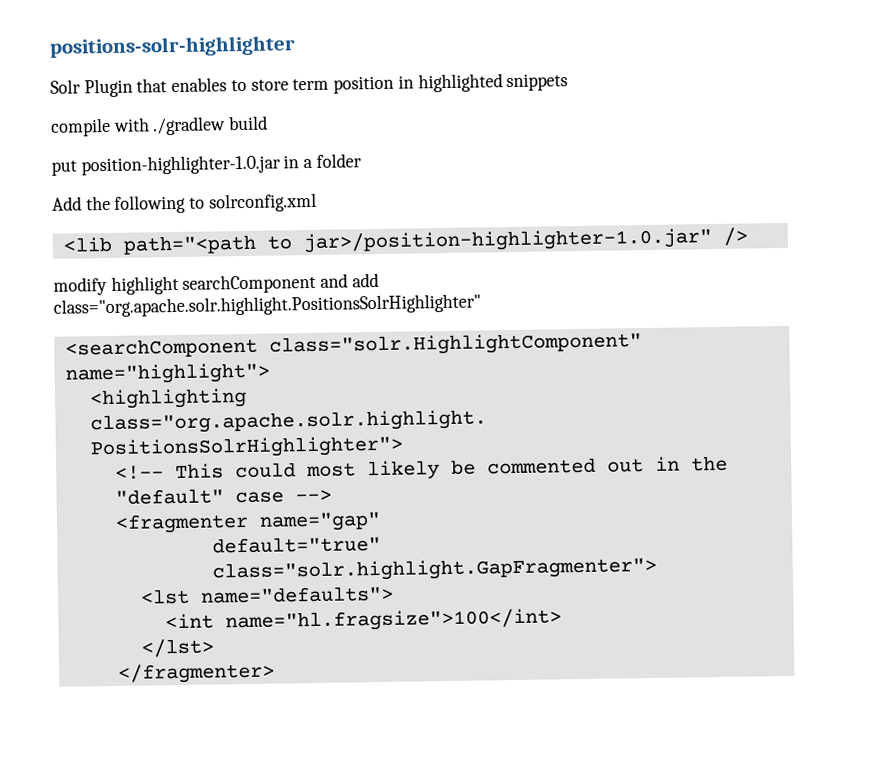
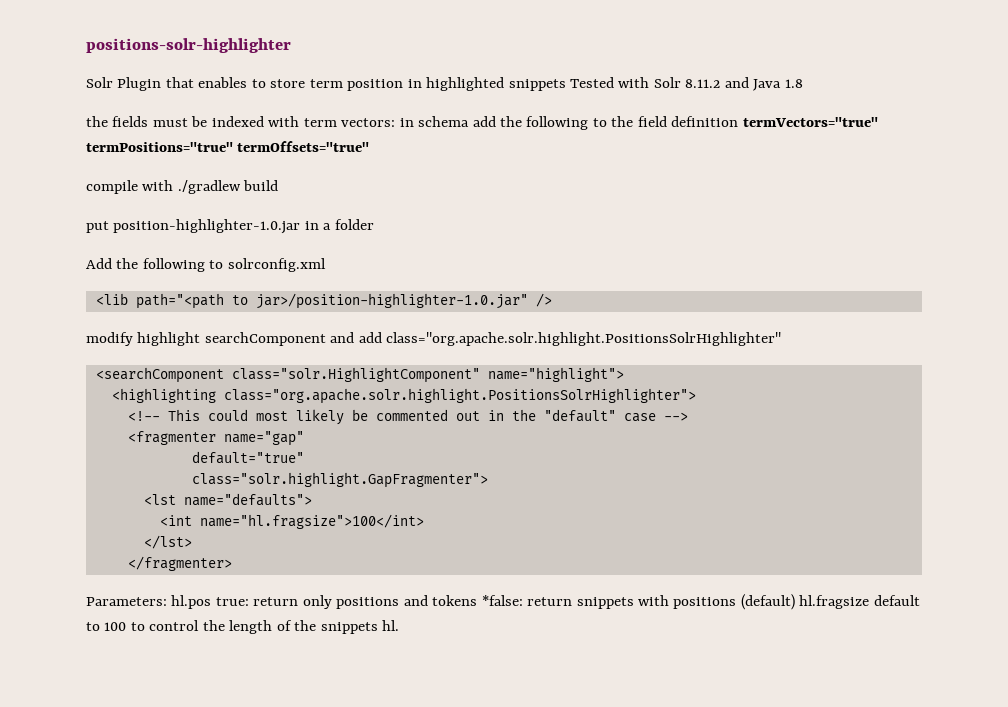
(569, 82) none -> [570,77,803,91] [86,116,878,130] [86,141,370,152] Tested with Solr 8.11.2 and Java 1.8 // the fields must be indexed with term vectors: in schema add the following to the field definition termVectors="true" termPositions="true" termOffsets="true"
(275, 673) none -> [86,594,920,610] [86,620,400,634] // Parameters: hl.pos true: return only positions and tokens *false: return snippets with positions (default) hl.fragsize default to 100 to control the length of the snippets hl.

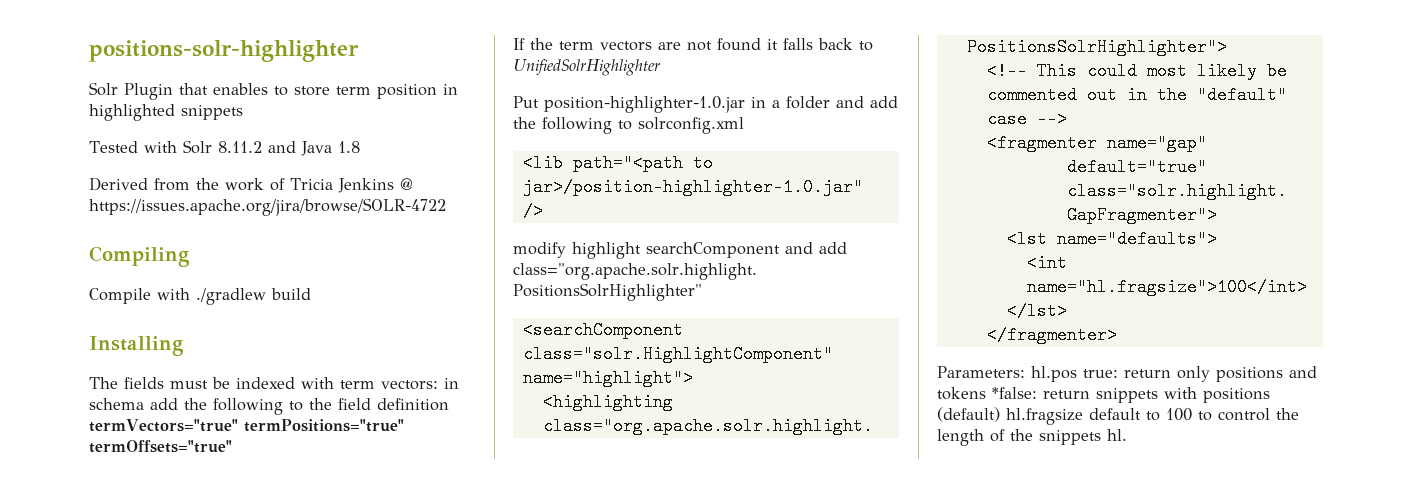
(566, 85) none -> (243, 112) //
[86,116,108,127] the -> [89,177,413,193] [89,198,446,216] [89,246,190,267] [89,288,311,305] [89,336,184,356] [89,377,118,389] Derived from the work of Tricia Jenkins @ https://issues.apache.org/jira/browse/SOLR-4722 // Compiling // Compile with ./gradlew build // Installing // The
[86,180,279,194] [86,221,109,233] compile with ./gradlew build // put -> [513,38,873,51] [513,59,661,76] [513,96,539,108] If the term vectors are not found it falls back to UnifiedSolrHighlighter // Put
[86,258,112,269] // Add -> [836,96,898,108] and add

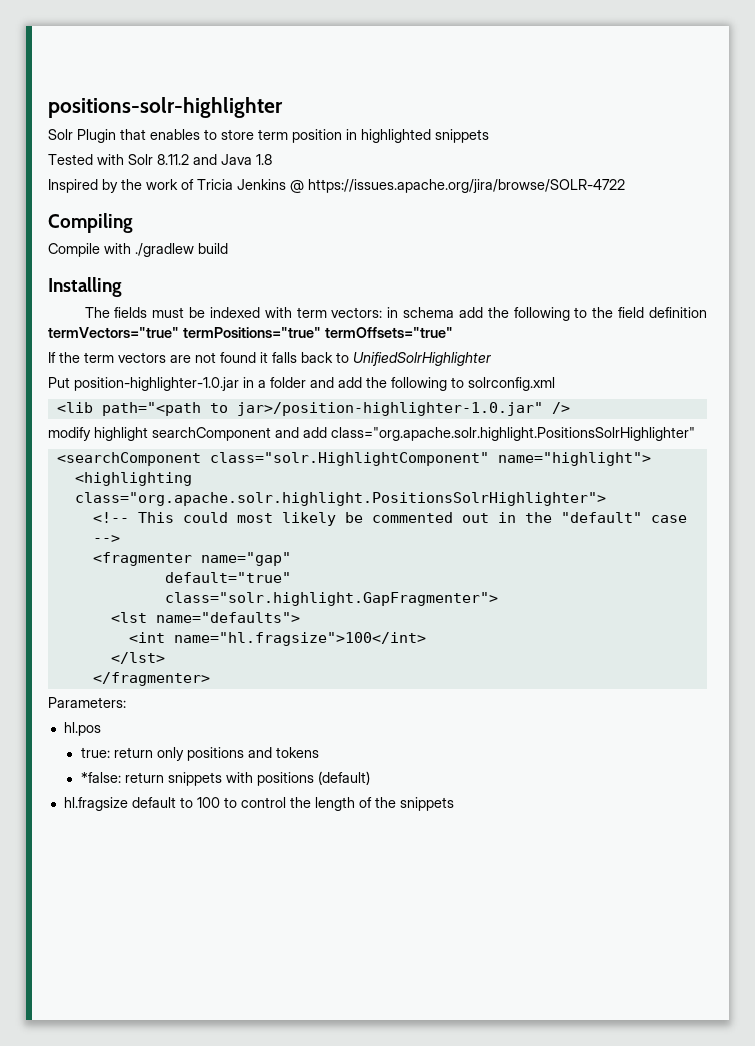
[89,177,190,191] Derived from -> [48,179,118,193] Inspired by
(1025, 372) none -> (126, 702) //
(1077, 374) none -> (101, 729) //
(986, 393) none -> (319, 752) //
(1000, 414) none -> (370, 778) //
[1107,429,1127,441] hl. -> (454, 804) none

